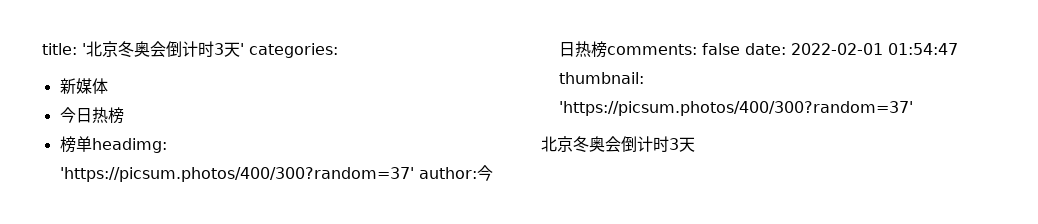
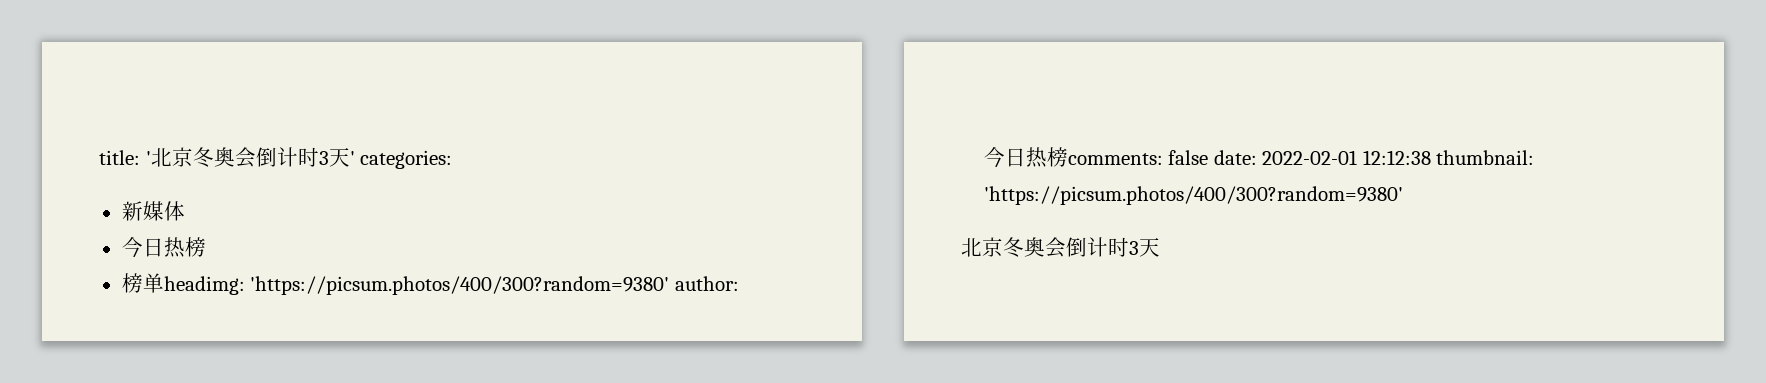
[59,167,414,182] 'https://picsum.photos/400/300?random=37' -> [250,276,670,295] 'https://picsum.photos/400/300?random=9380'
[887,43,958,55] [558,72,644,84] [558,101,913,116] 01:54:47 thumbnail: 'https://picsum.photos/400/300?random=37' -> [1362,150,1535,165] [983,186,1403,205] 12:12:38 thumbnail: 'https://picsum.photos/400/300?random=9380'

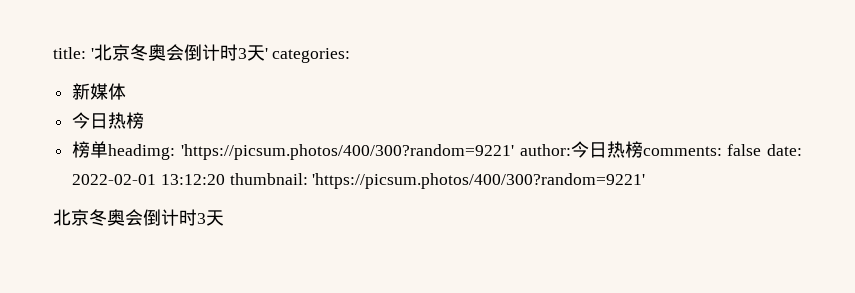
[250,276,670,295] 'https://picsum.photos/400/300?random=9380' -> [180,144,514,160] 'https://picsum.photos/400/300?random=9221'
[1362,150,1535,165] [983,186,1403,205] 12:12:38 thumbnail: 'https://picsum.photos/400/300?random=9380' -> [160,173,646,189] 13:12:20 thumbnail: 'https://picsum.photos/400/300?random=9221'

